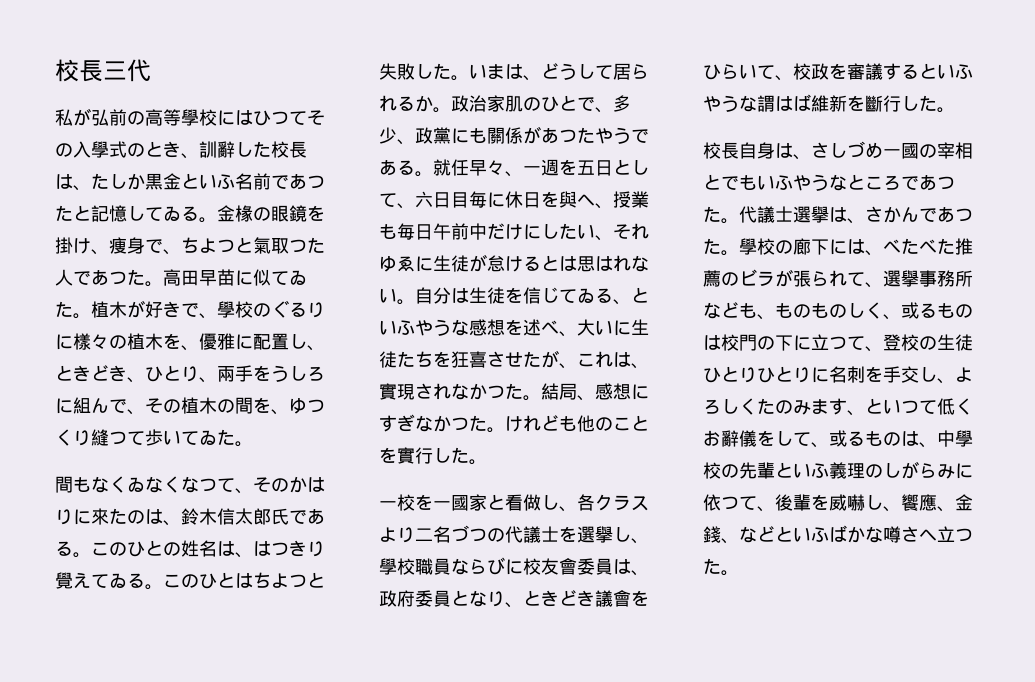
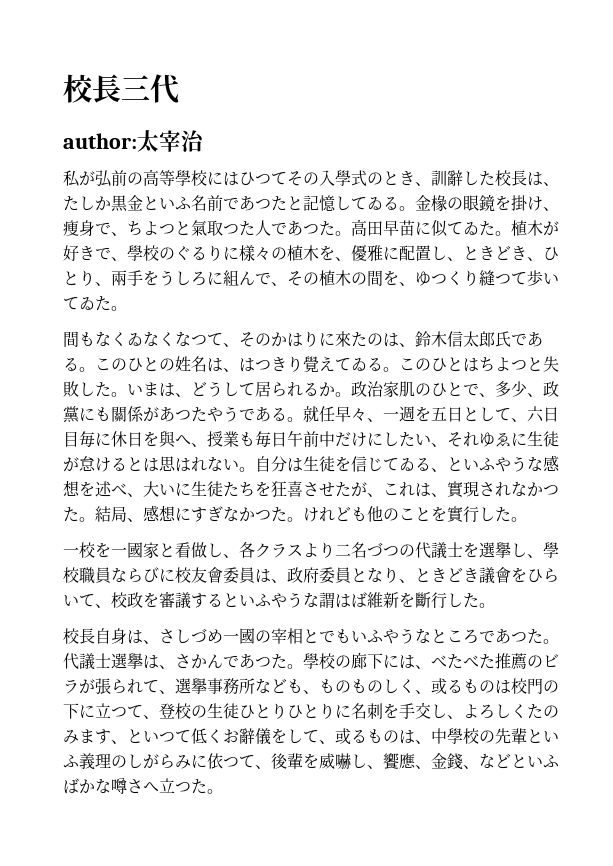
(151, 70) none -> [63,130,204,153] // author:太宰治

